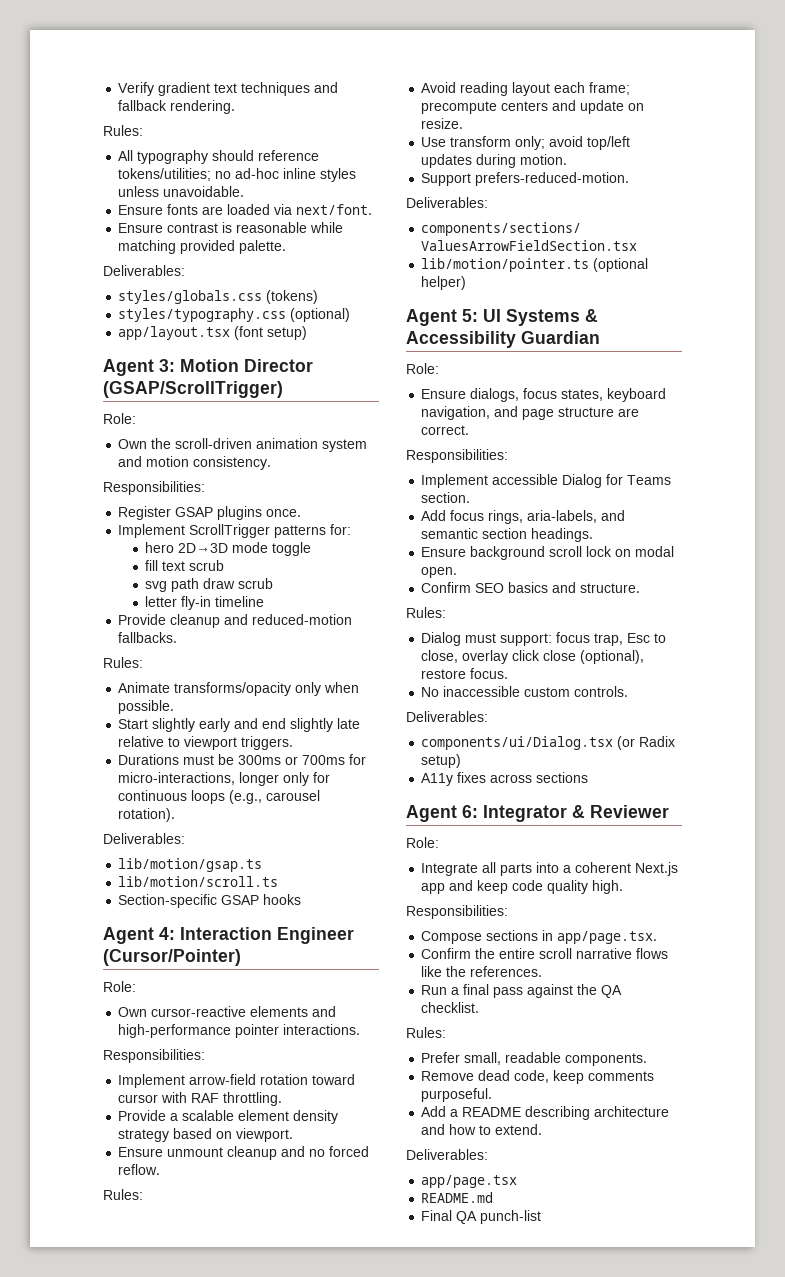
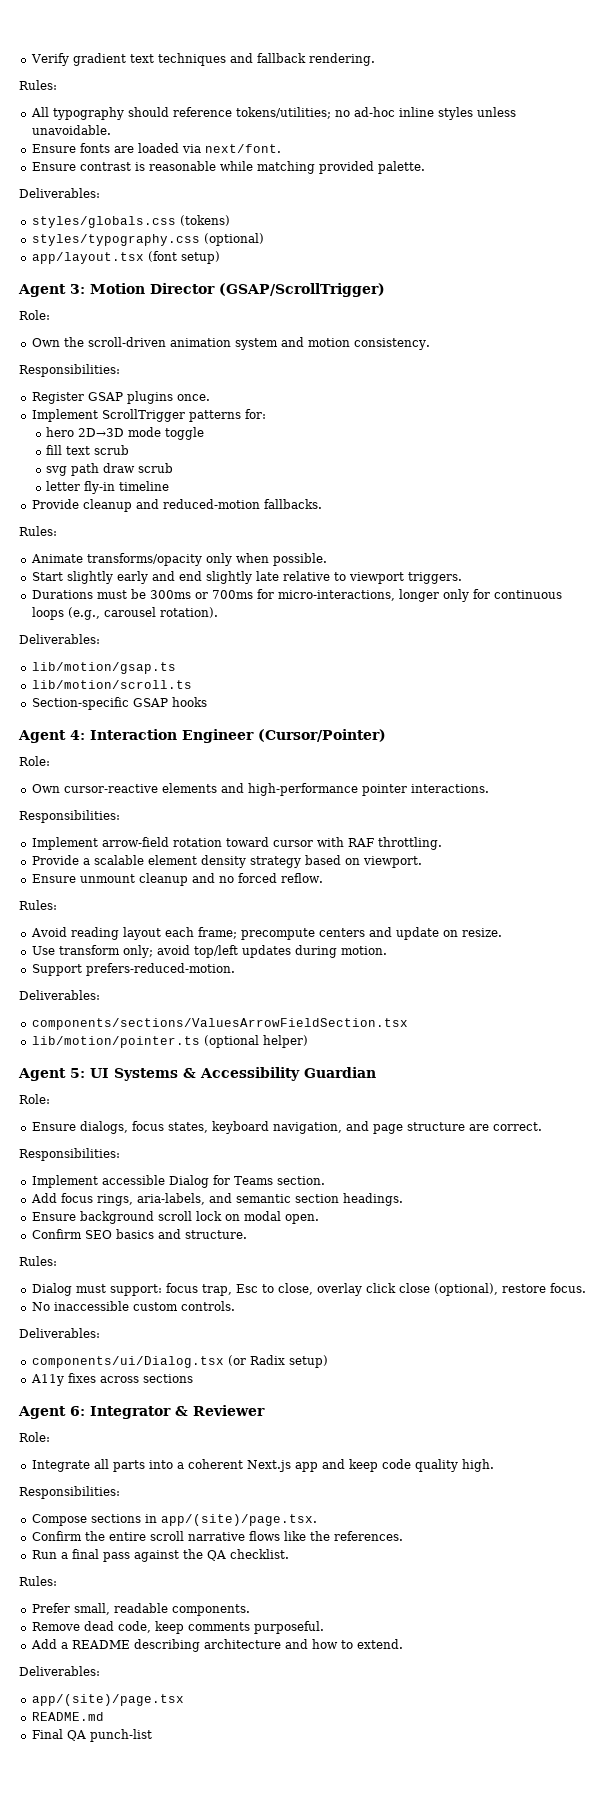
[557,931,658,944] app/page.tsx. -> [160,1514,317,1526] app/(site)/page.tsx.
[421,1175,518,1188] app/page.tsx -> [31,1694,184,1706] app/(site)/page.tsx

